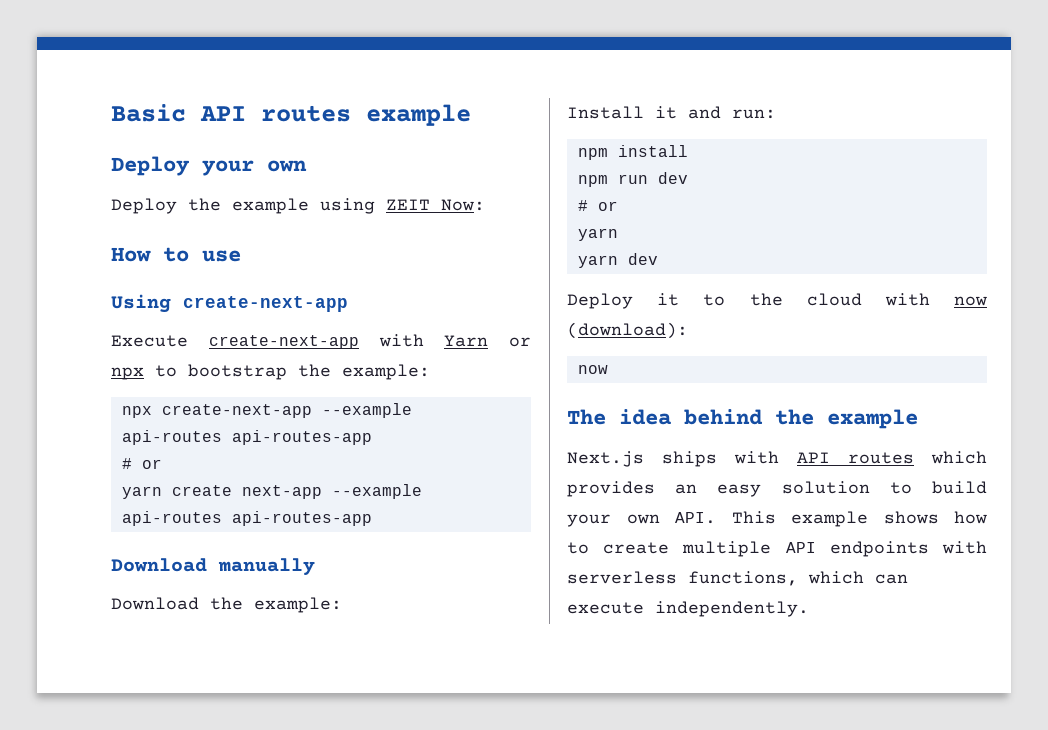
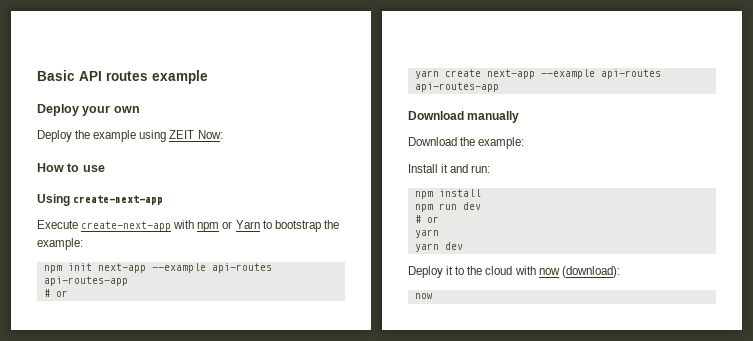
[444,335,531,347] [111,367,144,380] Yarn or npx -> [197,220,260,232] npm or Yarn
[121,404,312,418] npx create-next-app -> [43,263,146,273] npm init next-app
[567,409,918,429] [567,451,987,467] [567,481,987,497] [567,511,987,527] [567,541,987,557] [567,571,908,586] [567,601,809,617] // The idea behind the example // Next.js ships with API routes which provides an easy solution to build your own API. This example shows how to create multiple API endpoints with serverless functions, which can execute independently. -> (433, 296) none

